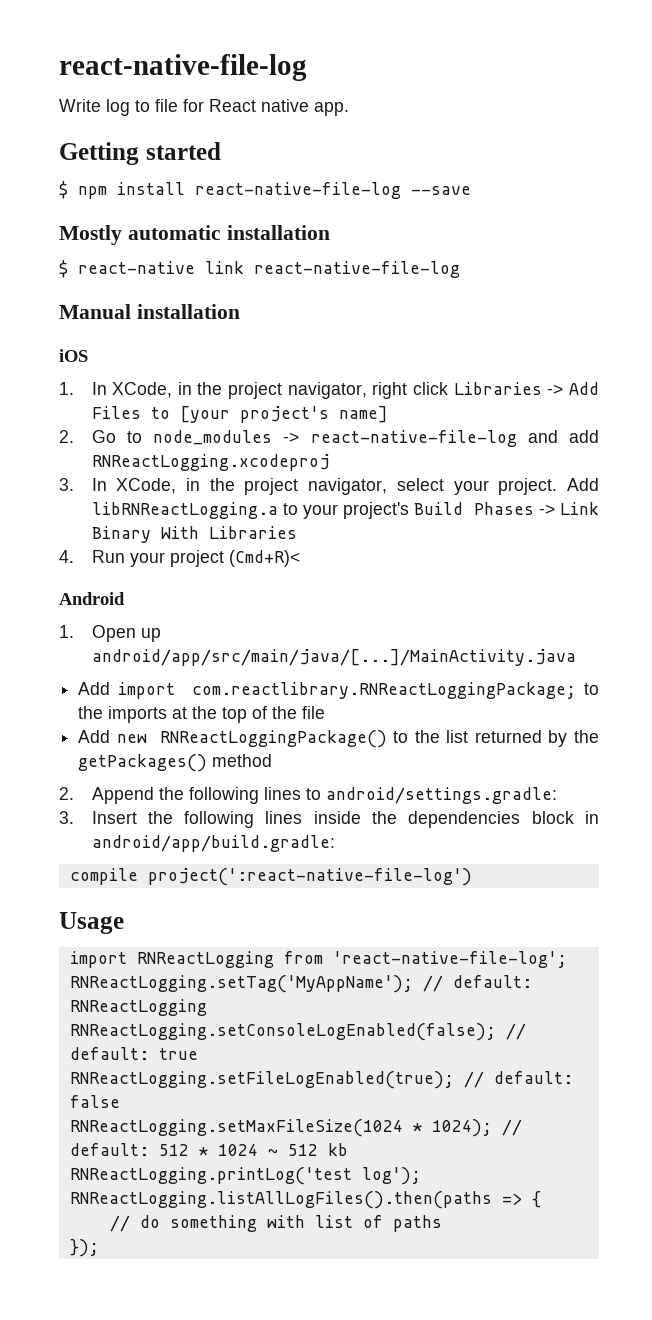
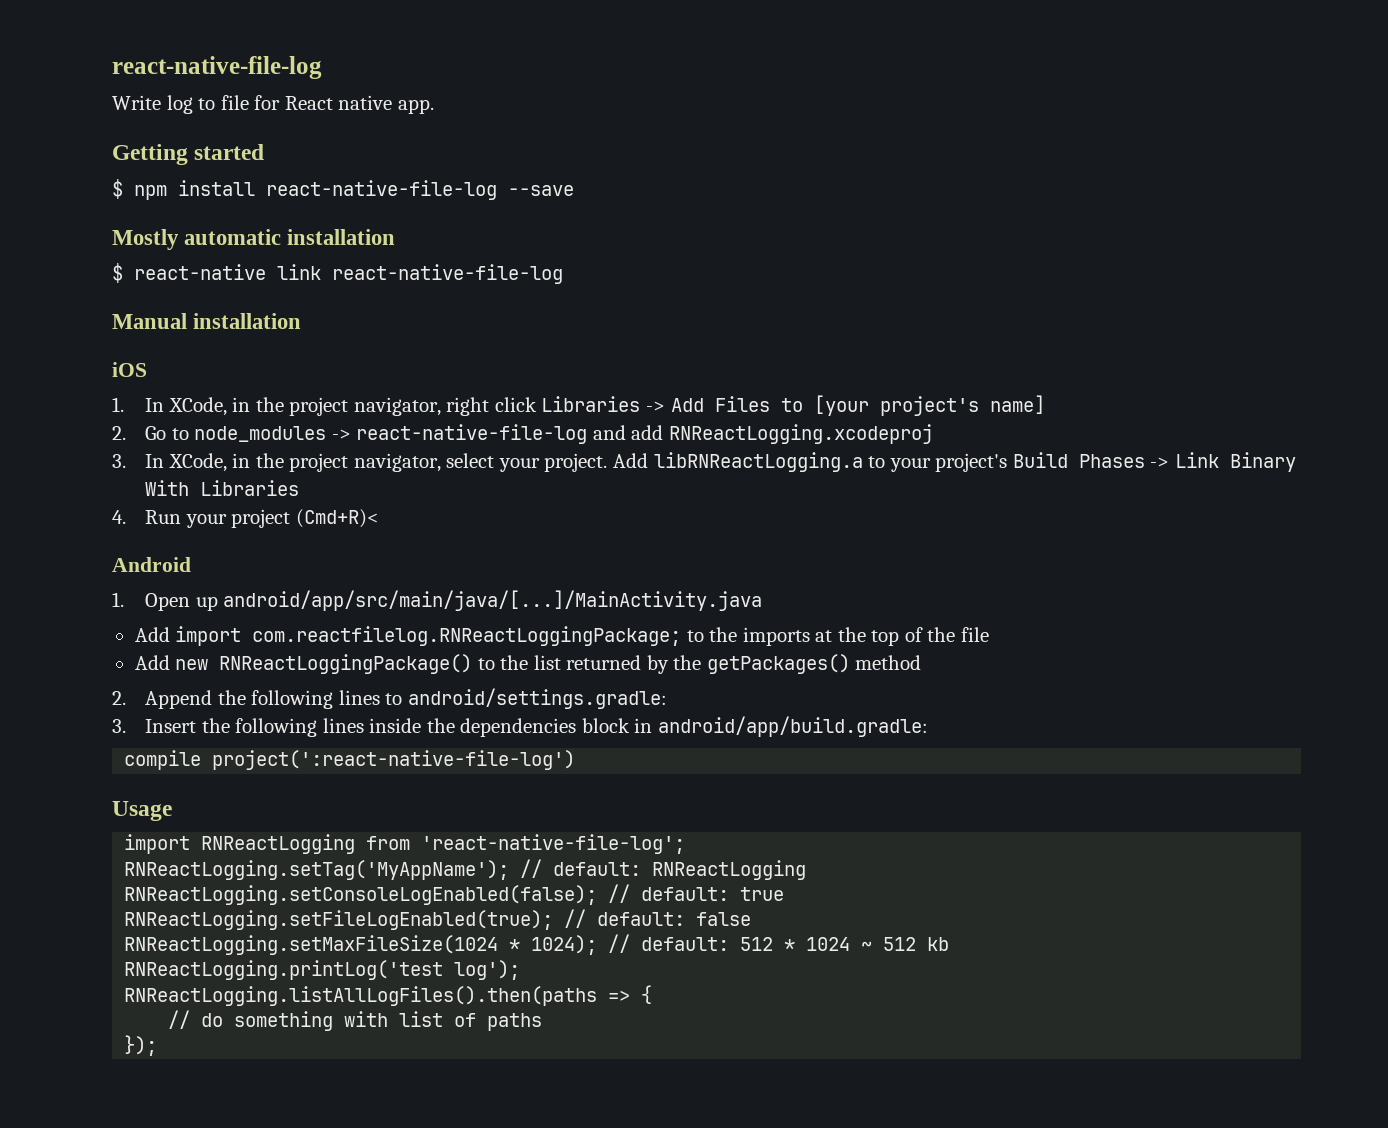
[191,682,576,699] com.reactlibrary.RNReactLoggingPackage; -> [252,626,682,646] com.reactfilelog.RNReactLoggingPackage;

